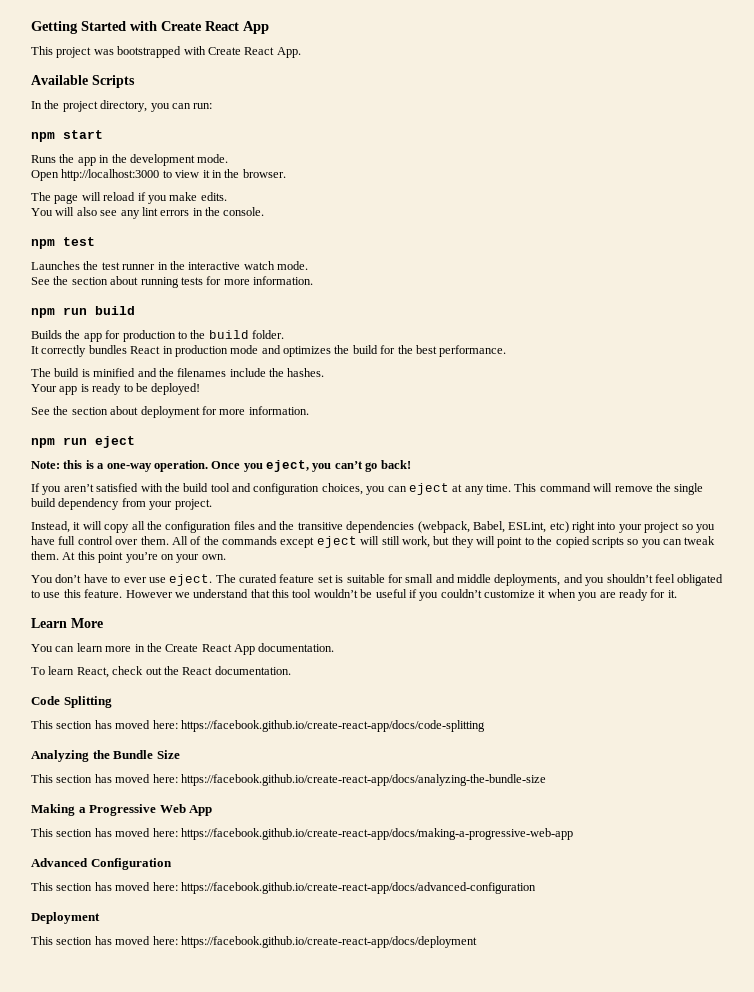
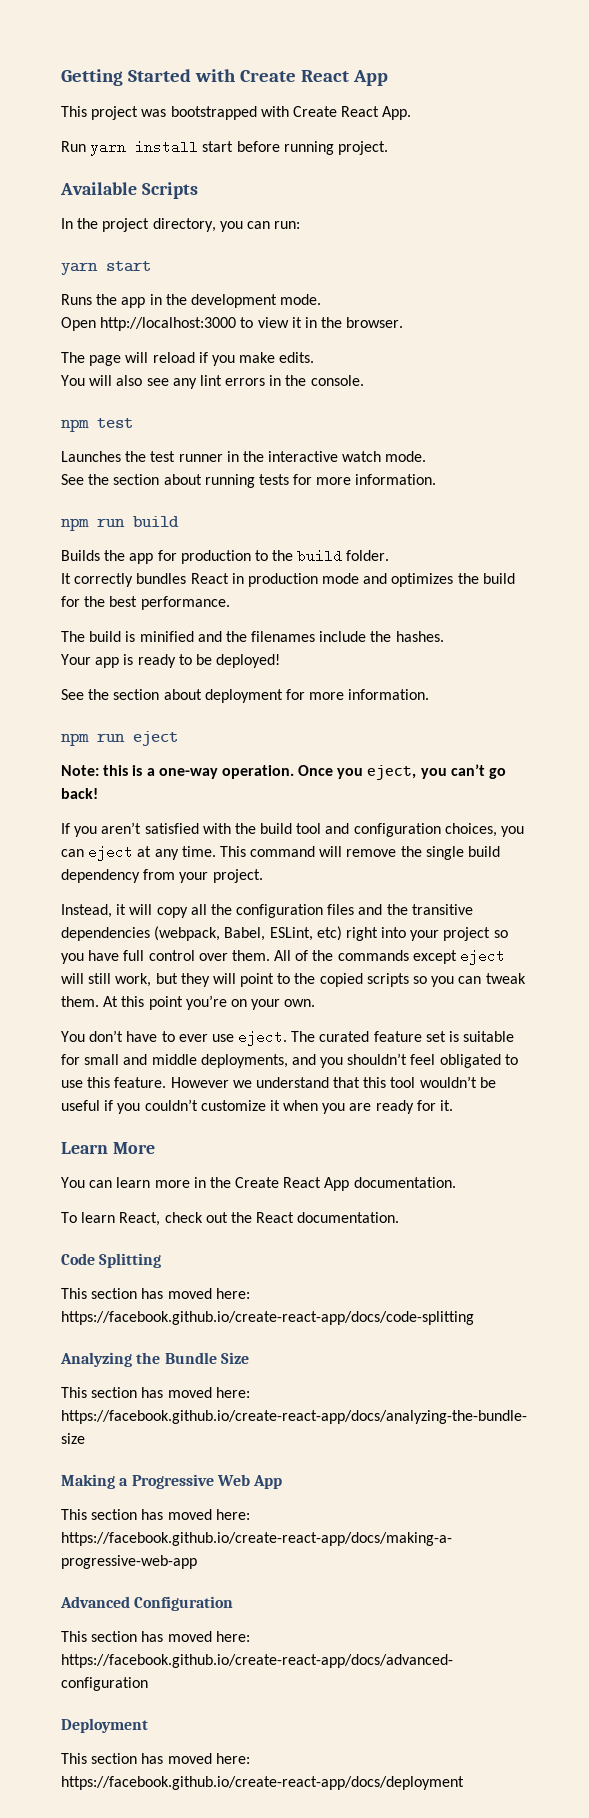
(301, 52) none -> [61,140,388,156] // Run yarn install start before running project.
[31,132,55,142] npm -> [61,262,98,275] yarn

